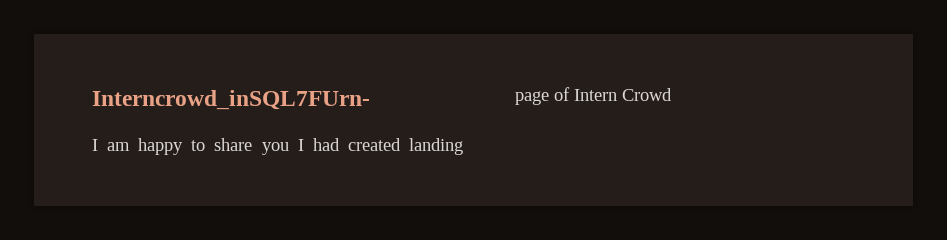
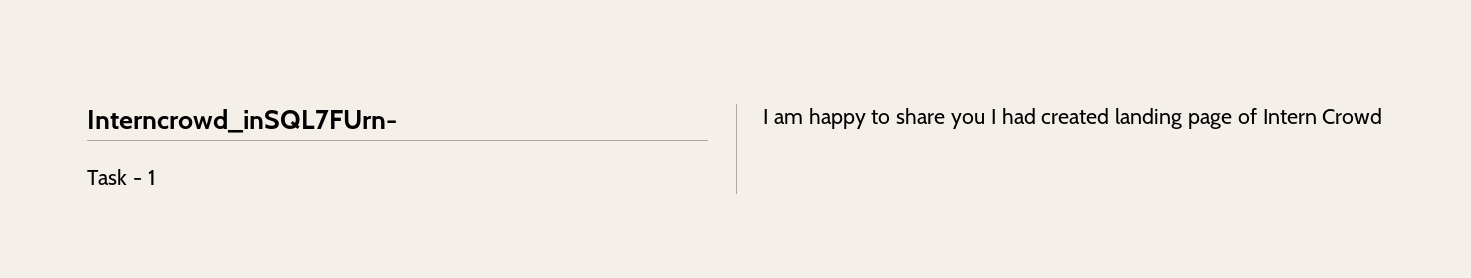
(370, 100) none -> [87,169,156,185] // Task - 1

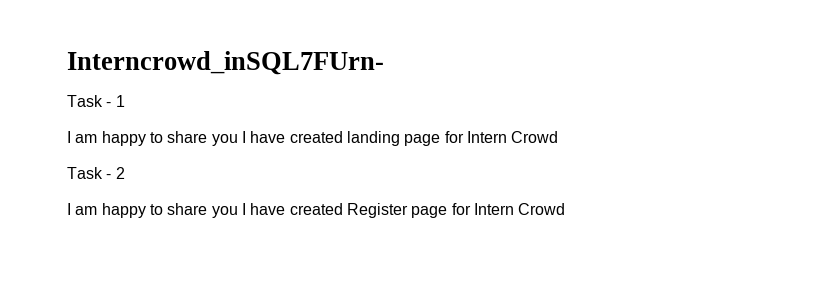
[1001,108,1036,124] had -> [250,131,286,143] have
[1237,108,1383,124] of Intern Crowd -> [444,131,559,143] [67,167,125,179] [67,203,566,218] for Intern Crowd // Task - 2 // I am happy to share you I have created Register page for Intern Crowd

